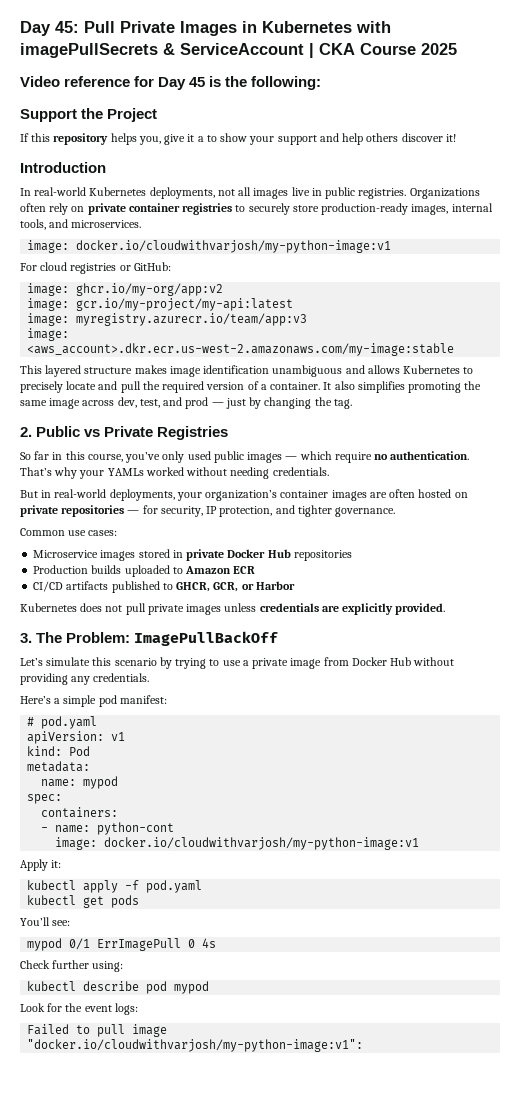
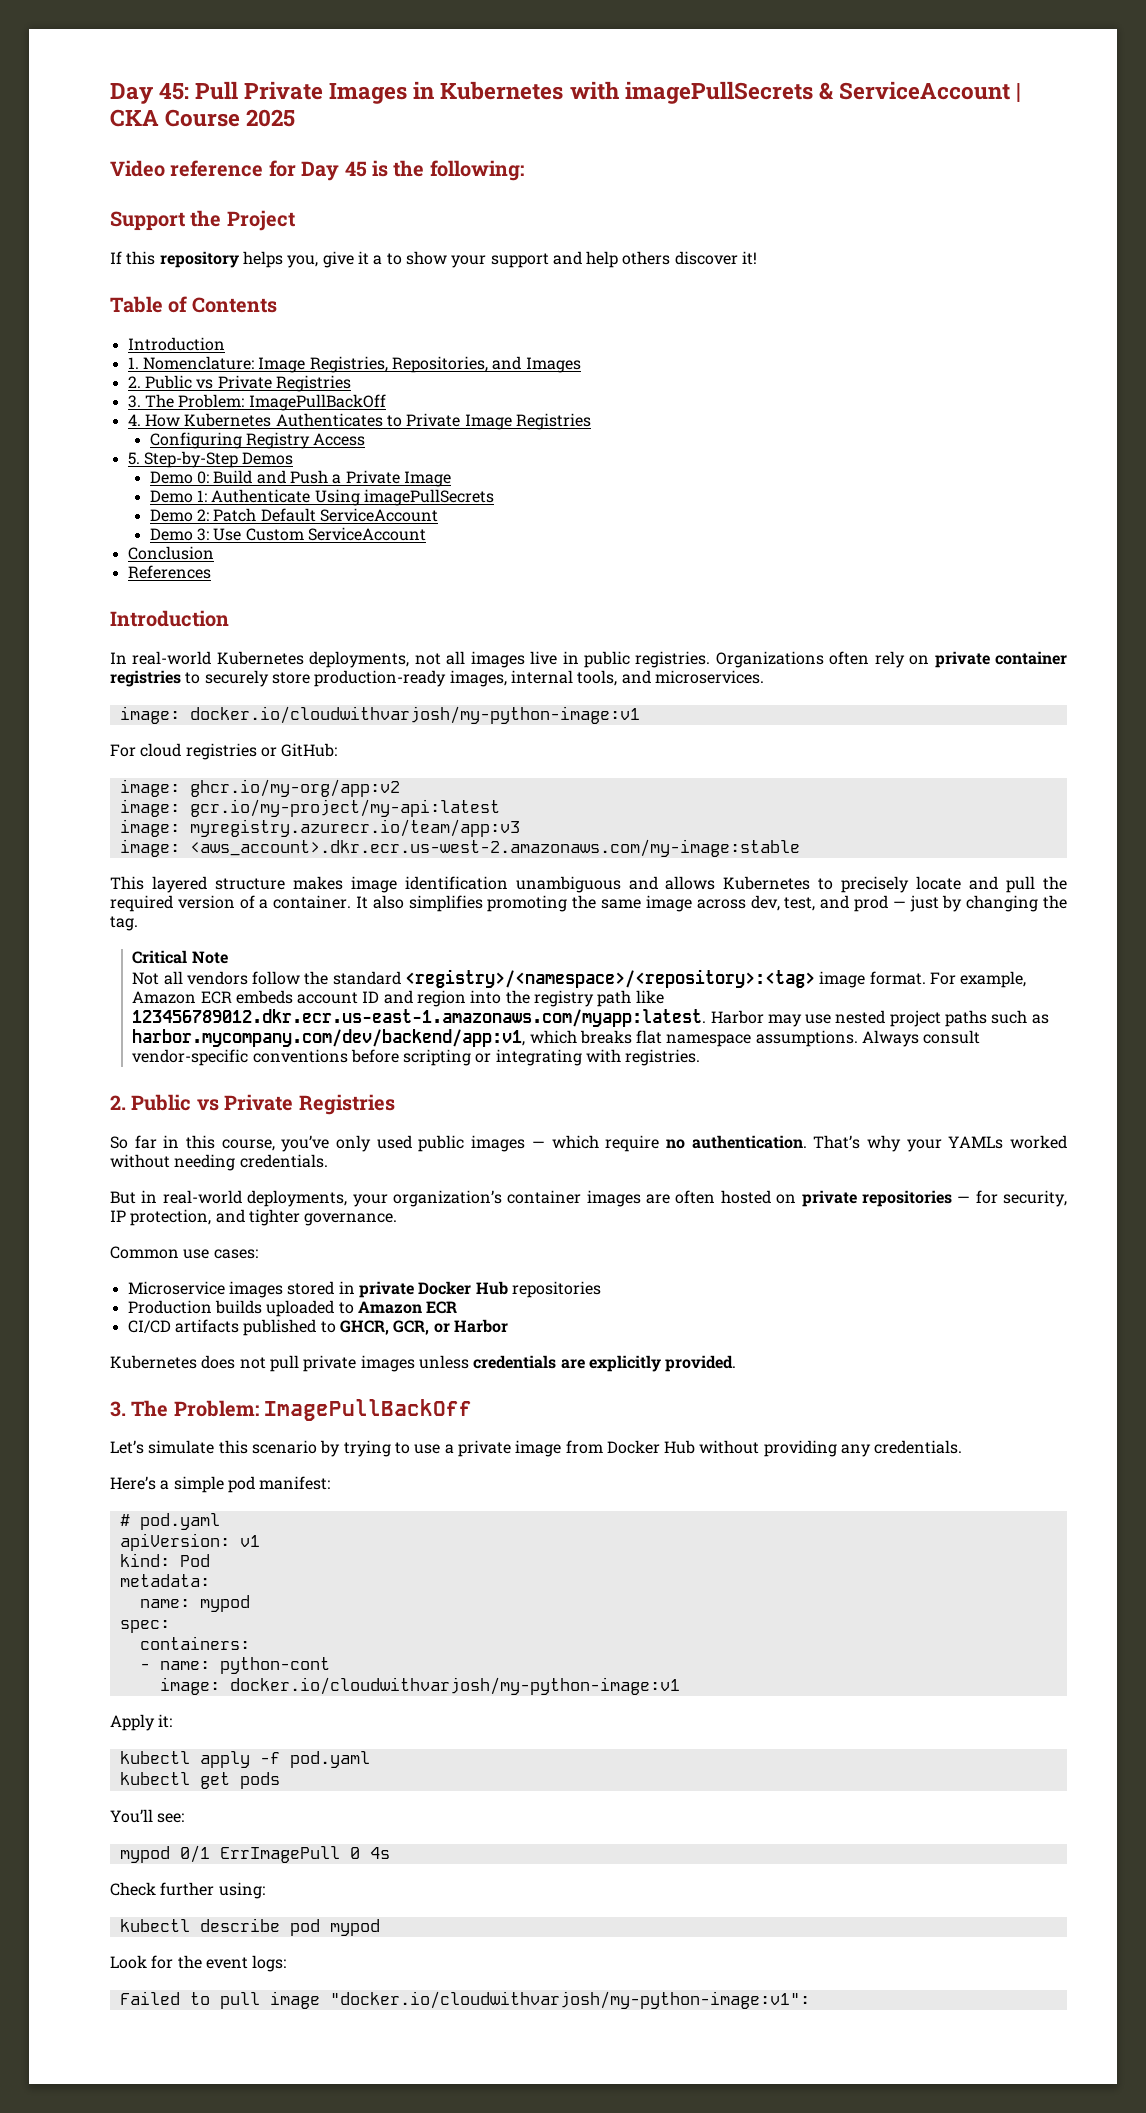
(456, 138) none -> [110,296,277,313] [127,337,225,351] [127,356,581,373] [127,375,351,392] [127,394,386,411] [127,413,591,430] [149,432,366,449] [127,451,294,468] [149,470,452,487] [149,489,495,506] [149,508,439,522] [149,527,427,541] [127,546,214,560] [127,565,211,579] // Table of Contents // Introduction // 1. Nomenclature: Image Registries, Repositories, and Images // 2. Public vs Private Registries // 3. The Problem: ImagePullBackOff // 4. How Kubernetes Authenticates to Private Image Registries // Configuring Registry Access // 5. Step-by-Step Demos // Demo 0: Build and Push a Private Image // Demo 1: Authenticate Using imagePullSecrets // Demo 2: Patch Default ServiceAccount // Demo 3: Use Custom ServiceAccount // Conclusion // References
(352, 404) none -> [132,950,228,964] [132,969,1027,988] [132,990,664,1007] [132,1009,1049,1027] [132,1029,981,1047] [132,1049,701,1066] // Critical Note // Not all vendors follow the standard <registry>/<namespace>/<repository>:<tag> image format. For example, Amazon ECR embeds account ID and region into the registry path like 123456789012.dkr.ecr.us-east-1.amazonaws.com/myapp:latest. Harbor may use nested project paths such as harbor.mycompany.com/dev/backend/app:v1, which breaks flat namespace assumptions. Always consult vendor-specific conventions before scripting or integrating with registries.

